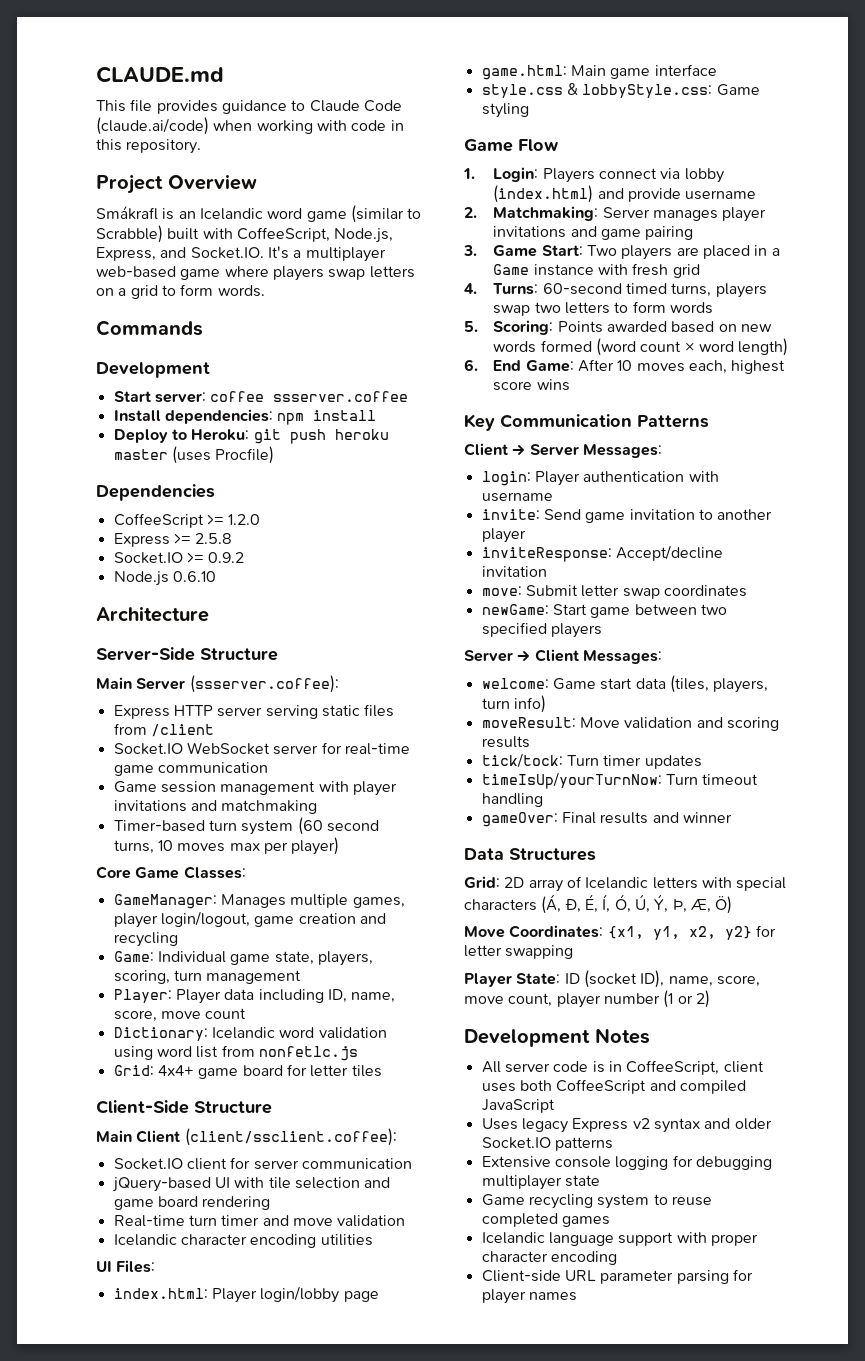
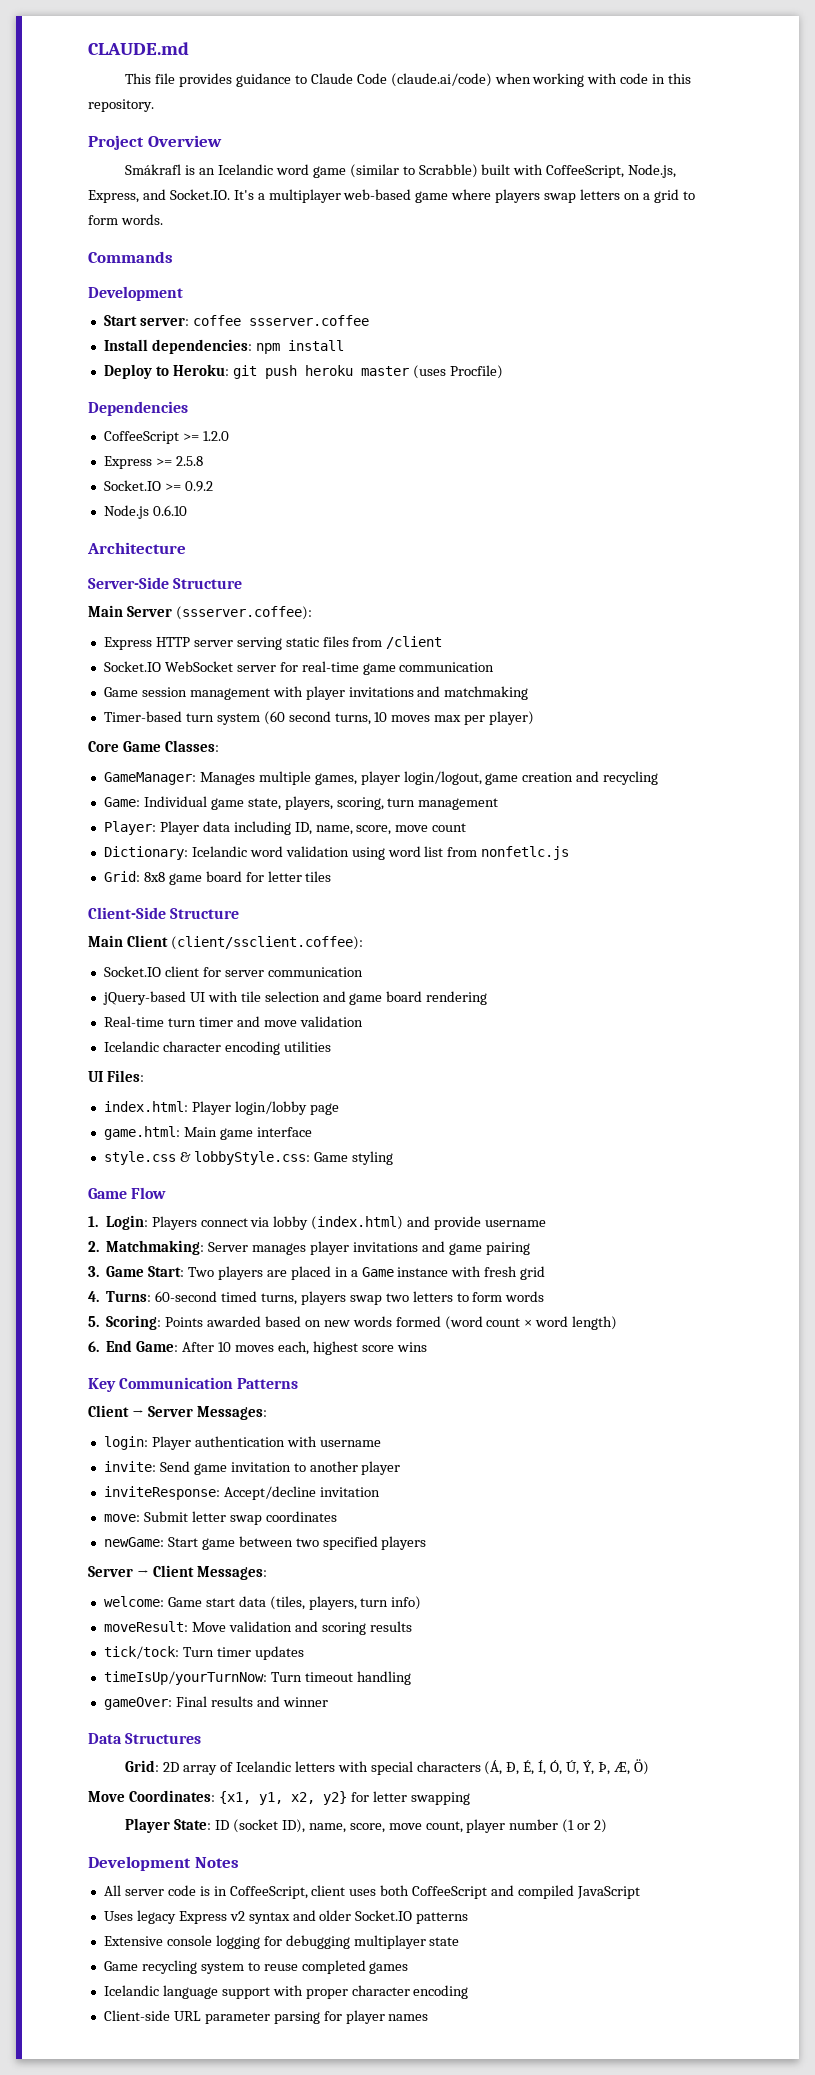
[157,1065,194,1076] 4x4+ -> [143,872,165,882] 8x8

